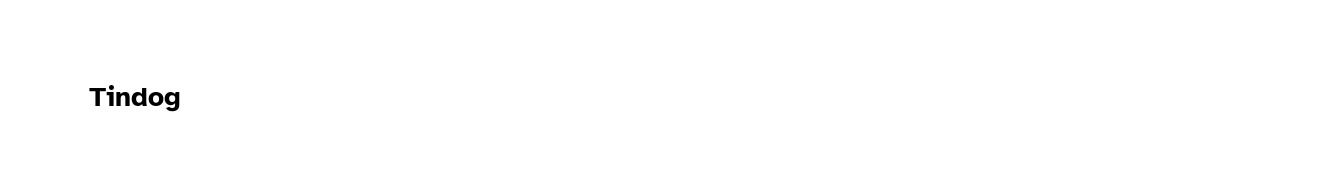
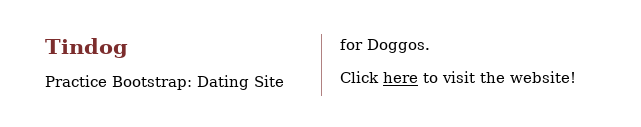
(181, 98) none -> [45,75,284,90] [340,39,430,53] [340,71,576,83] // Practice Bootstrap: Dating Site for Doggos. // Click here to visit the website!

